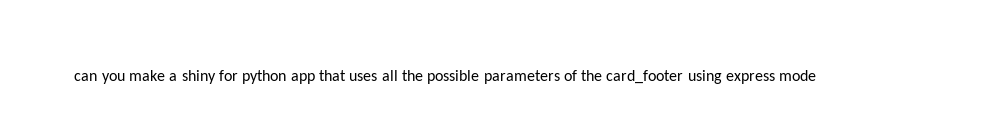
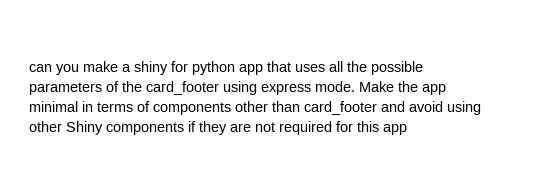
[779,70,817,81] mode -> [315,81,446,95] [29,101,481,115] [29,121,407,135] mode. Make the app minimal in terms of components other than card_footer and avoid using other Shiny components if they are not required for this app

